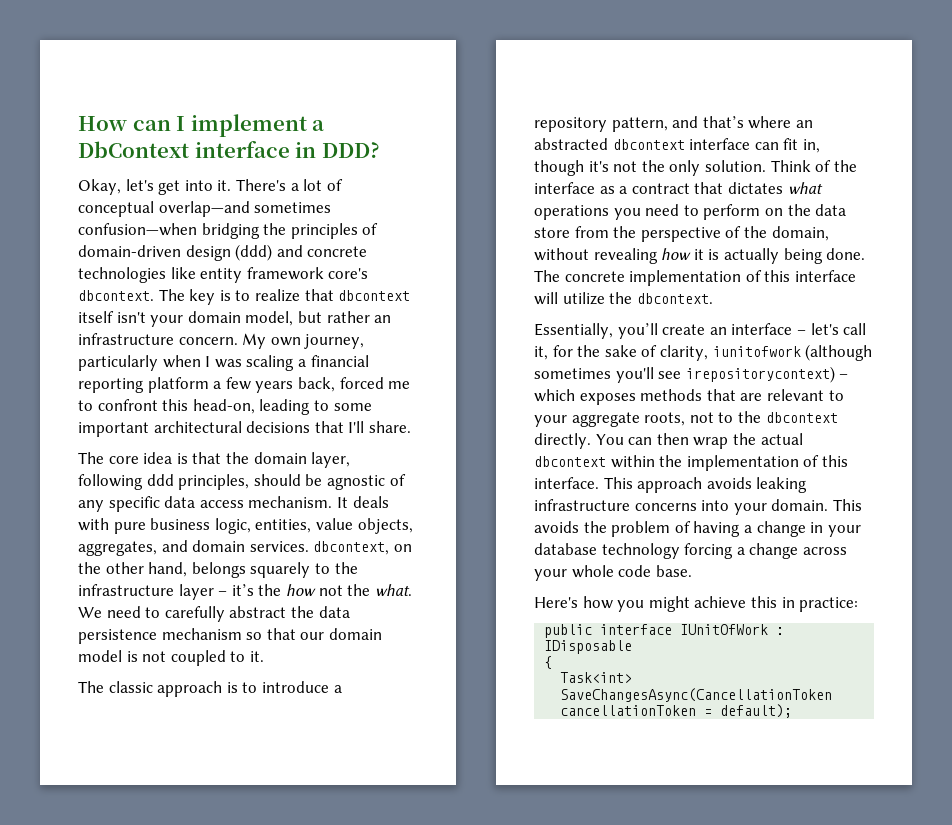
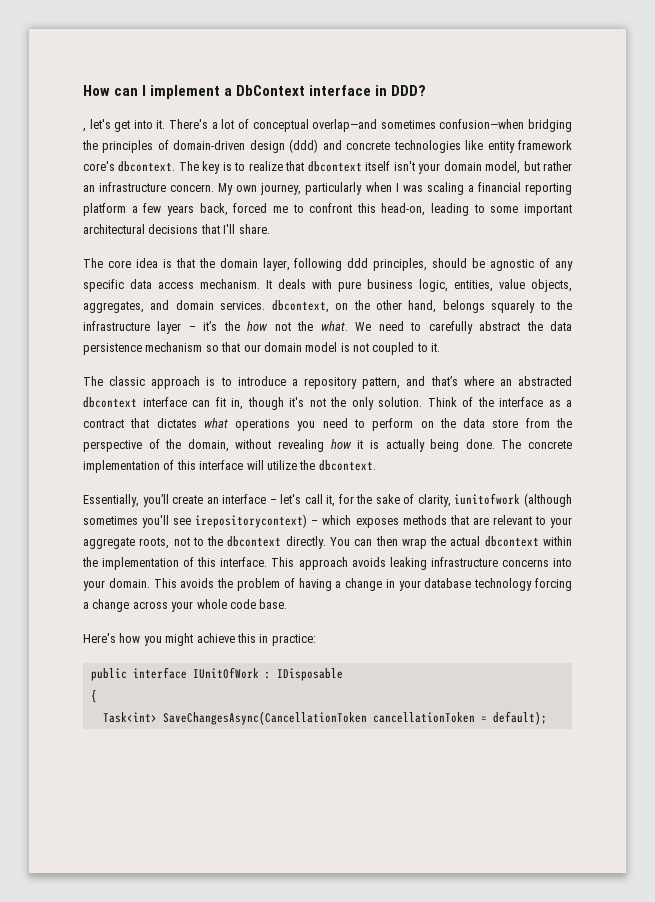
[78,179,121,195] Okay, -> [83,128,86,132] ,

